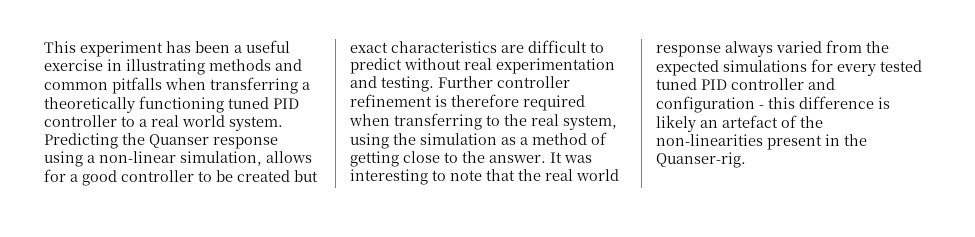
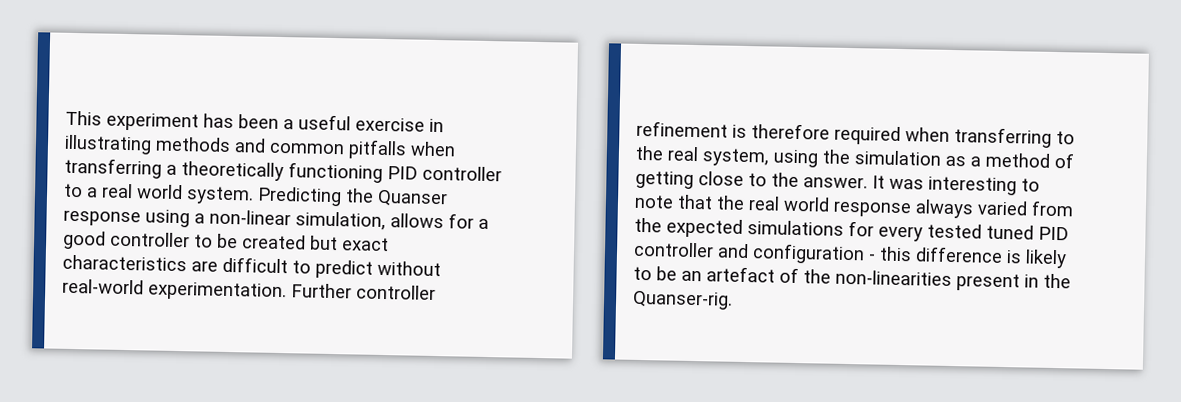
[228,97,269,109] tuned -> (383, 172) none
[464,58,615,74] [350,76,434,92] real experimentation and testing. -> [62,278,287,302] real-world experimentation.
(696, 123) none -> [633,266,677,281] to be

